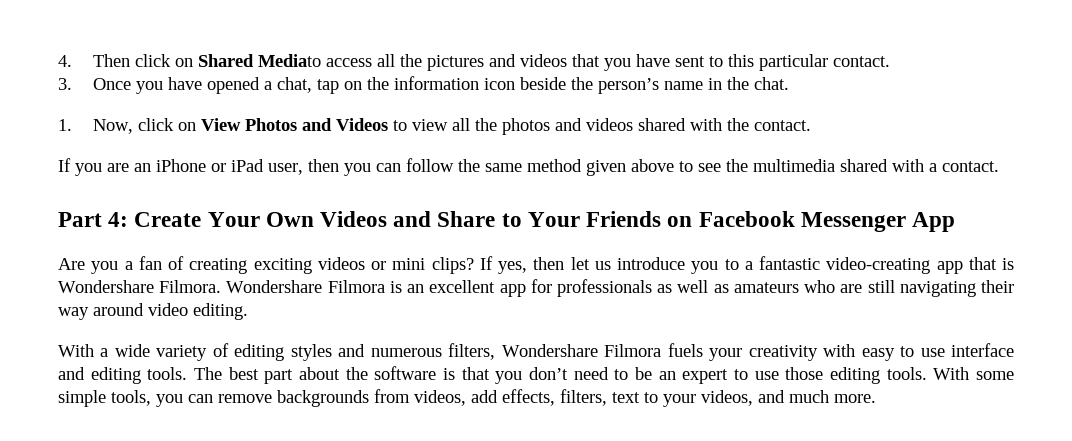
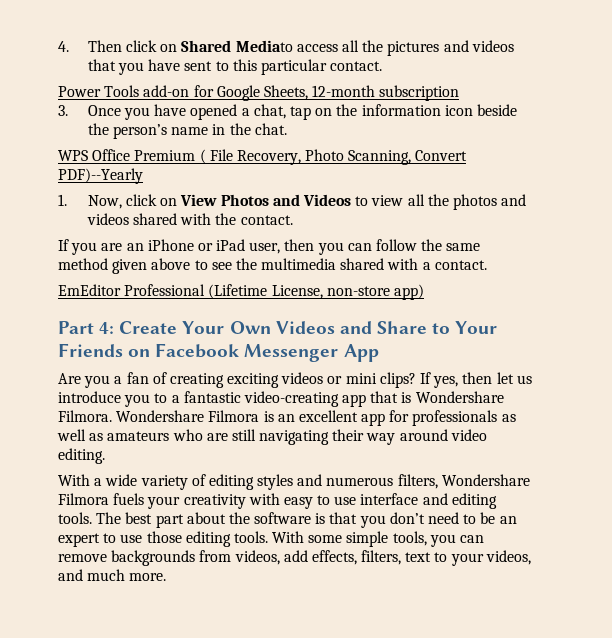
(890, 61) none -> [58,85,460,101] // Power Tools add-on for Google Sheets, 12-month subscription
(789, 83) none -> [58,149,468,165] [58,168,143,184] // WPS Office Premium ( File Recovery, Photo Scanning, Convert PDF)--Yearly
(999, 166) none -> [58,284,424,300] // EmEditor Professional (Lifetime License, non-store app)

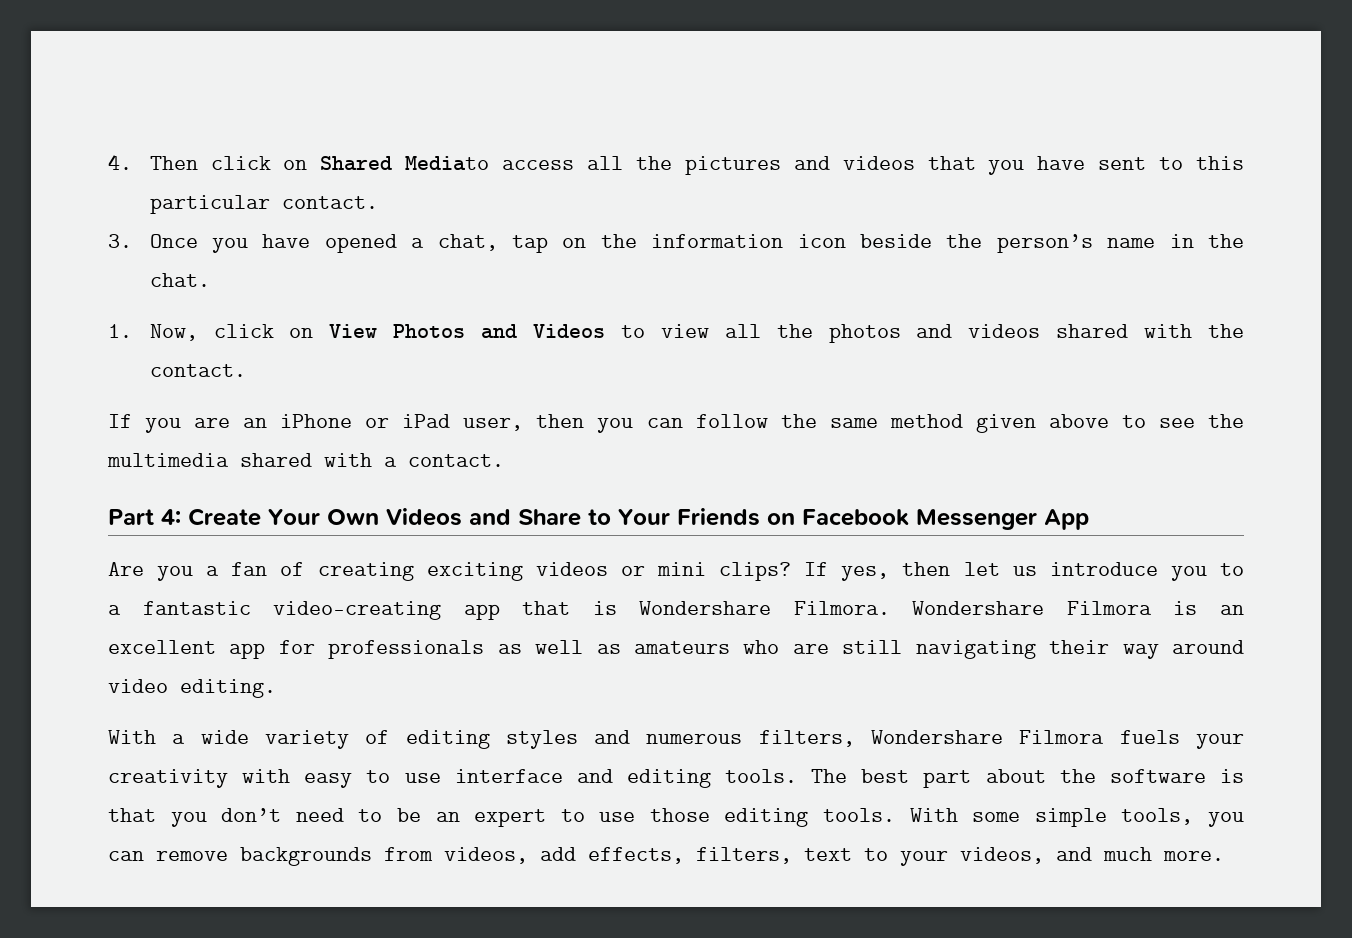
[58,85,460,101] // Power Tools add-on for Google Sheets, 12-month subscription -> (378, 202) none
[58,149,468,165] [58,168,143,184] // WPS Office Premium ( File Recovery, Photo Scanning, Convert PDF)--Yearly -> (210, 280) none
[58,284,424,300] // EmEditor Professional (Lifetime License, non-store app) -> (504, 460) none

